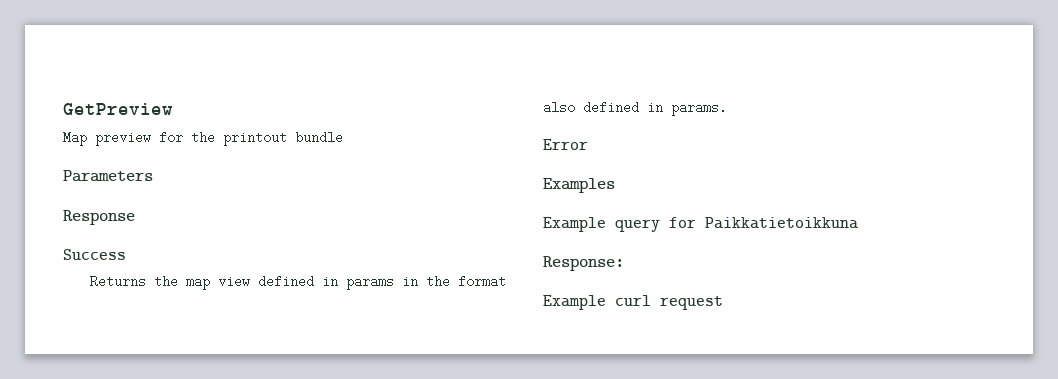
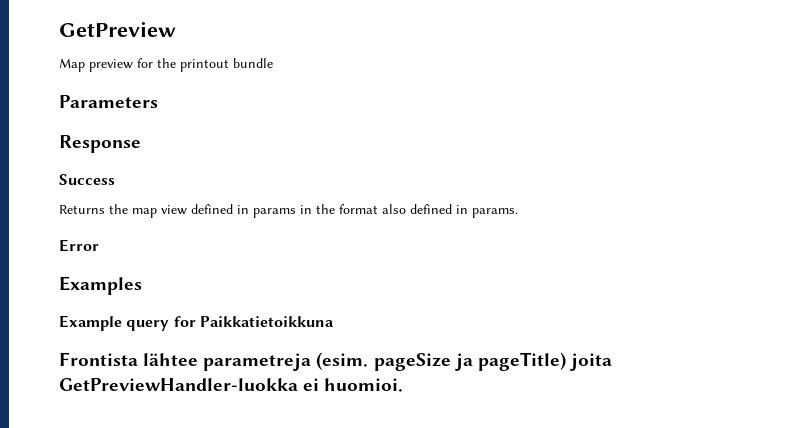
[543,256,624,271] [543,295,723,310] Response: // Example curl request -> [59,352,612,371] [59,378,404,392] Frontista lähtee parametreja (esim. pageSize ja pageTitle) joita GetPreviewHandler-luokka ei huomioi.

